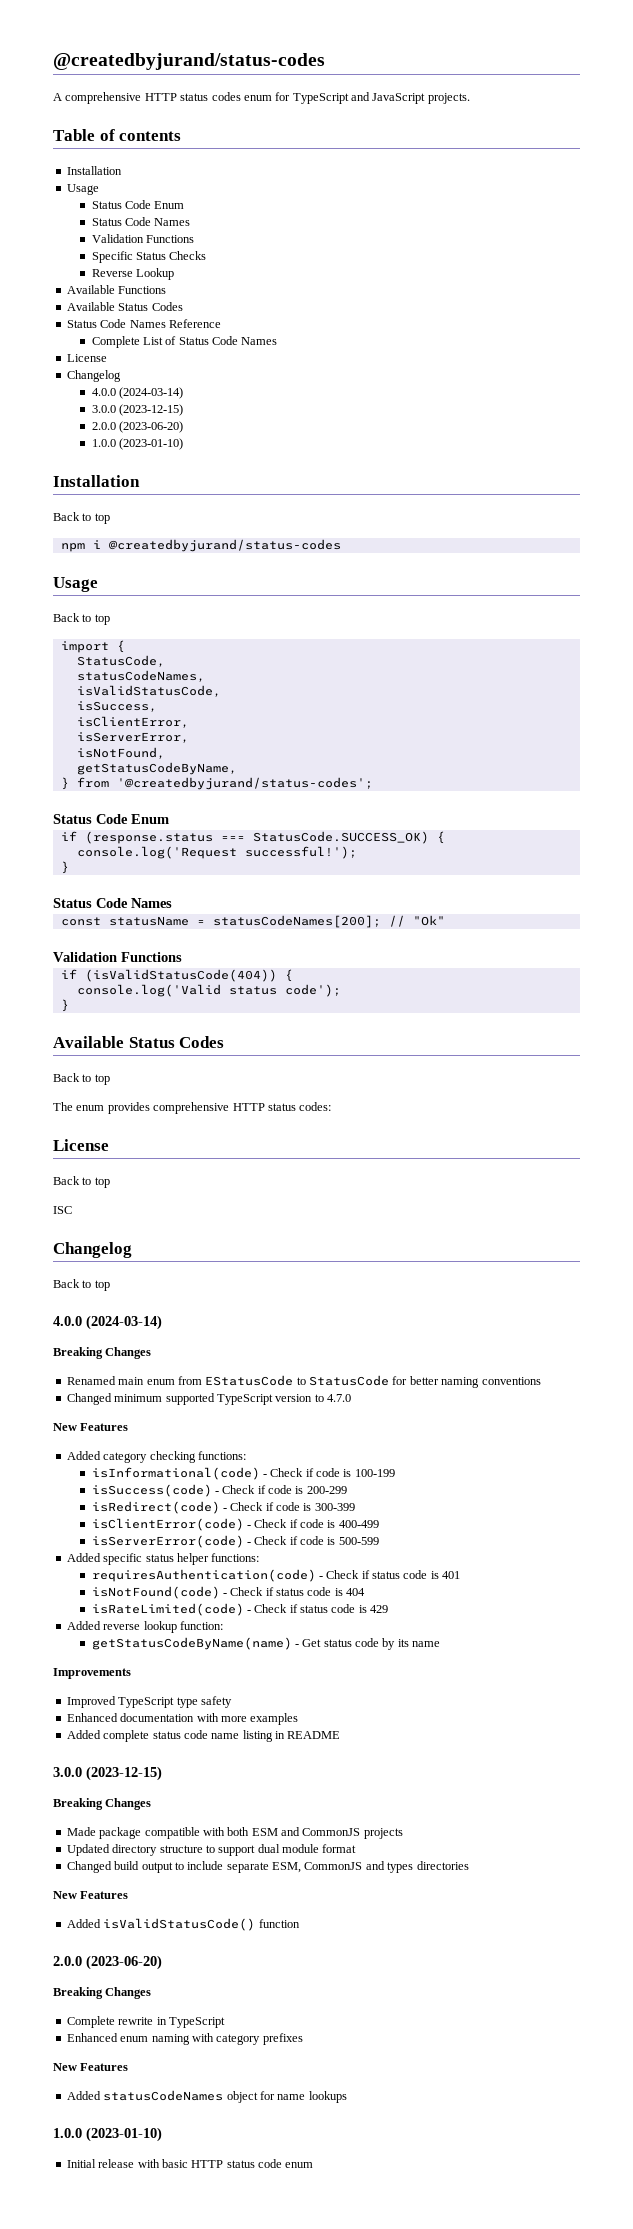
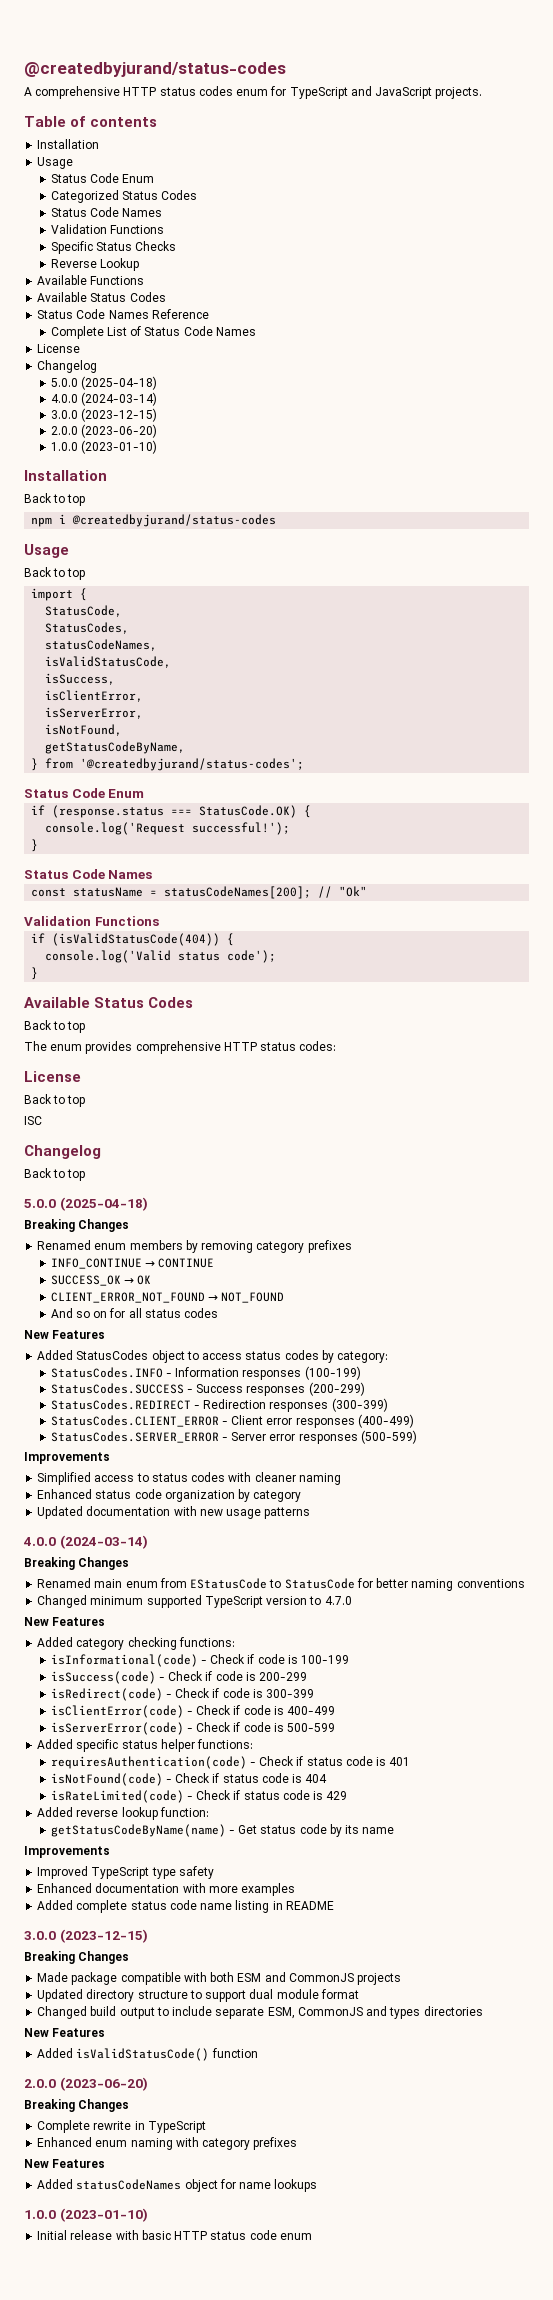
(185, 205) none -> [50,190,198,203] // Categorized Status Codes
(121, 376) none -> [50,376,158,390] // 5.0.0 (2025-04-18)
(165, 661) none -> [45,622,130,634] // StatusCodes,
[252,831,429,844] StatusCode.SUCCESS_OK) -> [199,805,298,818] StatusCode.OK)
(110, 1285) none -> [24,1197,148,1211] [24,1219,130,1232] [37,1240,352,1253] [50,1258,215,1269] [50,1275,152,1286] [50,1292,285,1303] [50,1308,219,1318] [24,1330,106,1339] [37,1350,389,1363] [50,1366,361,1380] [50,1382,365,1396] [50,1398,388,1412] [50,1414,414,1428] [50,1430,417,1444] [24,1452,110,1464] [37,1472,341,1485] [37,1489,302,1502] [37,1506,311,1519] // 5.0.0 (2025-04-18) // Breaking Changes // Renamed enum members by removing category prefixes // INFO_CONTINUE → CONTINUE // SUCCESS_OK → OK // CLIENT_ERROR_NOT_FOUND → NOT_FOUND // And so on for all status codes // New Features // Added StatusCodes object to access status codes by category: // StatusCodes.INFO - Information responses (100-199) // StatusCodes.SUCCESS - Success responses (200-299) // StatusCodes.REDIRECT - Redirection responses (300-399) // StatusCodes.CLIENT_ERROR - Client error responses (400-499) // StatusCodes.SERVER_ERROR - Server error responses (500-599) // Improvements // Simplified access to status codes with cleaner naming // Enhanced status code organization by category // Updated documentation with new usage patterns

